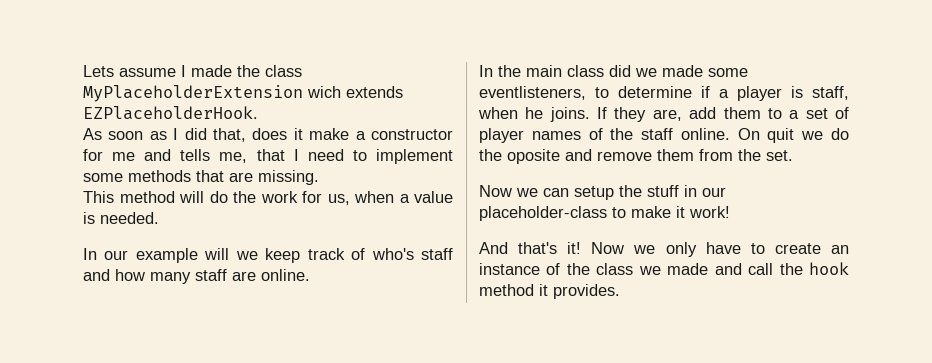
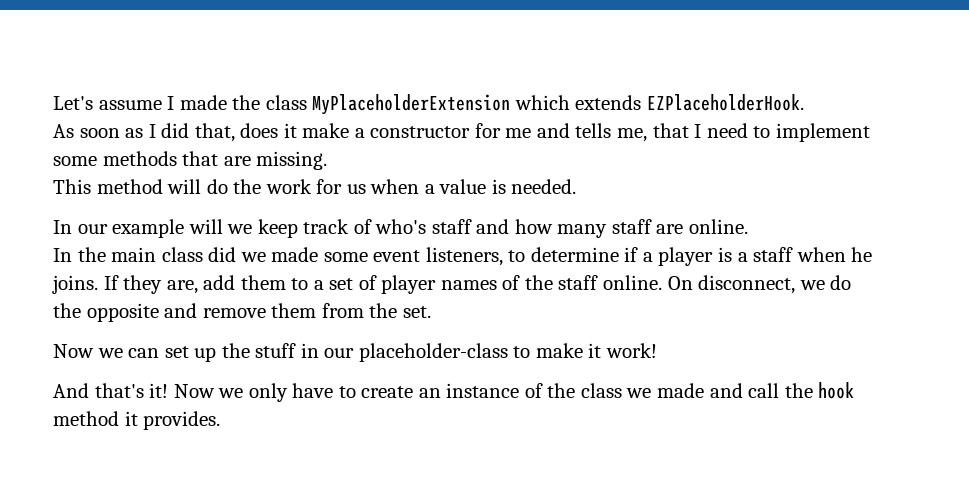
[83,65,114,77] Lets -> [53,96,93,110] Let's
[307,86,341,98] wich -> [514,95,570,110] which
[327,194,350,205] us, -> [346,184,366,194] us
[479,86,586,100] eventlisteners, -> [373,247,503,266] event listeners,
[812,86,849,100] staff, -> [737,247,794,262] a staff
[767,128,795,143] quit -> [698,275,796,294] disconnect,
[507,149,560,164] oposite -> [86,303,159,322] opposite
[574,186,614,200] setup -> [164,346,217,362] set up

